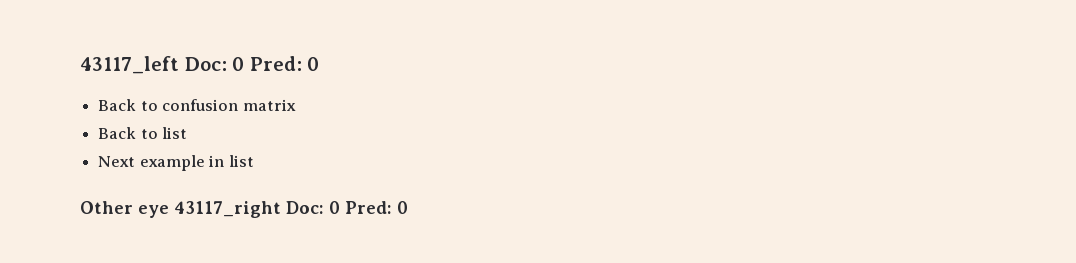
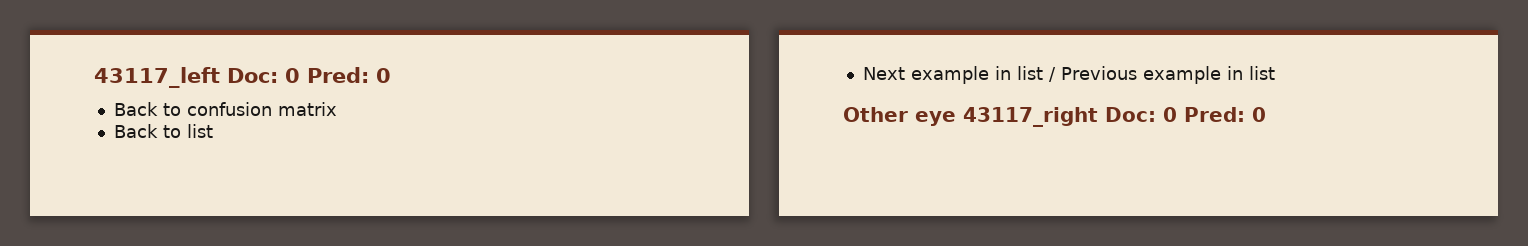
(254, 161) none -> [1048,66,1275,84] / Previous example in list

